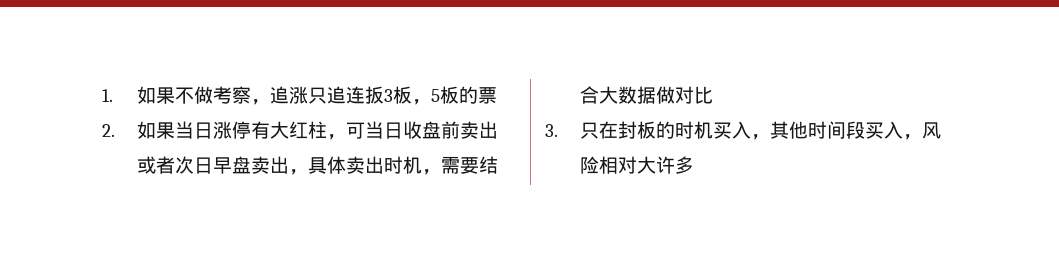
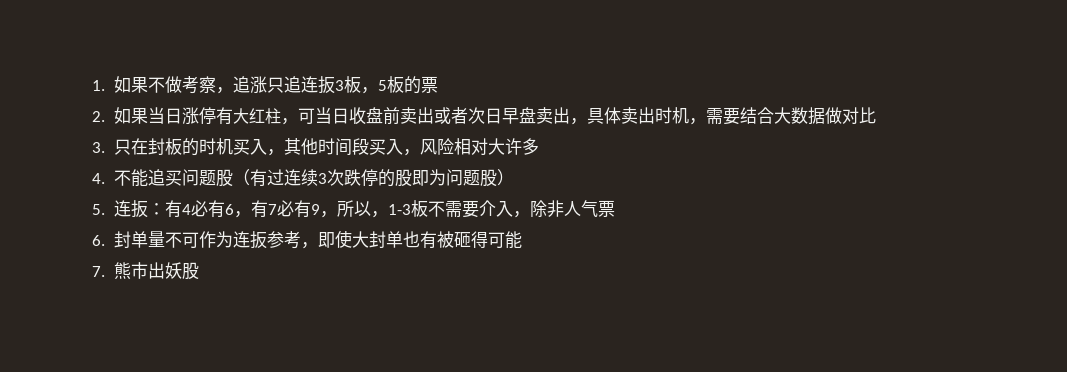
(695, 165) none -> [92,169,514,187] [92,200,615,218] [92,230,522,249] [92,262,199,280] // 4.不能追买问题股（有过连续3次跌停的股即为问题股） // 5.连扳：有4必有6，有7必有9，所以，1-3板不需要介入，除非人气票 // 6.封单量不可作为连扳参考，即使大封单也有被砸得可能 // 7.熊市出妖股

